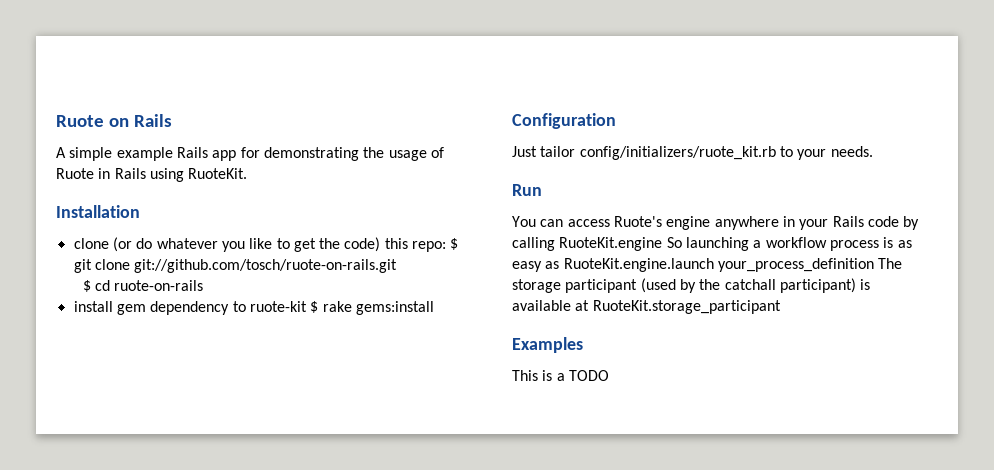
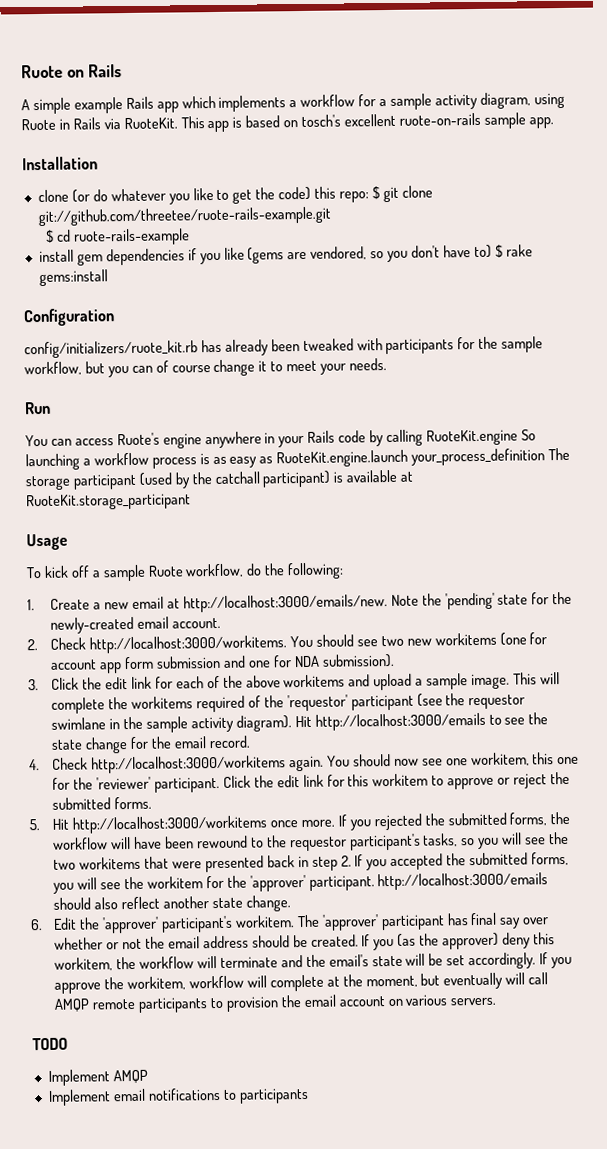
[240,147,444,161] for demonstrating the usage of -> [181,92,565,112] which implements a workflow for a sample activity diagram, using
[149,168,184,182] using -> [103,118,121,130] via
(248, 173) none -> [180,112,554,133] This app is based on tosch's excellent ruote-on-rails sample app.
[134,259,398,273] git://github.com/tosch/ruote-on-rails.git -> [37,206,331,227] git://github.com/threetee/ruote-rails-example.git
[114,280,204,291] ruote-on-rails -> [74,228,191,246] ruote-rails-example
[150,301,434,315] [512,113,616,129] [512,146,793,160] dependency to ruote-kit $ rake gems:install // Configuration // Just tailor config/initializers/ruote_kit.rb to -> [105,244,533,266] [38,269,108,287] [23,308,115,327] [24,336,544,359] [24,359,318,378] dependencies if you like (gems are vendored, so you don't have to) $ rake gems:install // Configuration // config/initializers/ruote_kit.rb has already been tweaked with participants for the sample workflow, but you can of course change it to meet
[512,337,583,353] [512,370,609,381] Examples // This is a TODO -> [26,533,68,551] [26,562,345,582] [27,591,573,613] [50,616,222,634] [27,632,548,654] [50,653,395,674] [28,672,560,691] [51,693,526,714] [51,712,549,733] [51,735,250,754] [29,752,580,774] [52,771,570,793] [52,796,153,810] [29,811,571,834] [53,831,570,852] [53,851,570,873] [53,872,549,894] [53,895,291,912] [30,912,550,934] [54,932,555,951] [54,952,573,971] [54,972,549,994] [54,994,497,1013] [32,1037,68,1051] [47,1069,148,1086] [47,1087,309,1106] Usage // To kick off a sample Ruote workflow, do the following: // 1. Create a new email at http://localhost:3000/emails/new. Note the 'pending' state for the newly-created email account. // 2. Check http://localhost:3000/workitems. You should see two new workitems (one for account app form submission and one for NDA submission). // 3. Click the edit link for each of the above workitems and upload a sample image. This will complete the workitems required of the 'requestor' participant (see the requestor swimlane in the sample activity diagram). Hit http://localhost:3000/emails to see the state change for the email record. // 4. Check http://localhost:3000/workitems again. You should now see one workitem, this one for the 'reviewer' participant. Click the edit link for this workitem to approve or reject the submitted forms. // 5. Hit http://localhost:3000/workitems once more. If you rejected the submitted forms, the workflow will have been rewound to the requestor participant's tasks, so you will see the two workitems that were presented back in step 2. If you accepted the submitted forms, you will see the workitem for the 'approver' participant. http://localhost:3000/emails should also reflect another state change. // 6. Edit the 'approver' participant's workitem. The 'approver' participant has final say over whether or not the email address should be created. If you (as the approver) deny this workitem, the workflow will terminate and the email's state will be set accordingly. If you approve the workitem, workflow will complete at the moment, but eventually will call AMQP remote participants to provision the email account on various servers. // TODO // Implement AMQP // Implement email notifications to participants

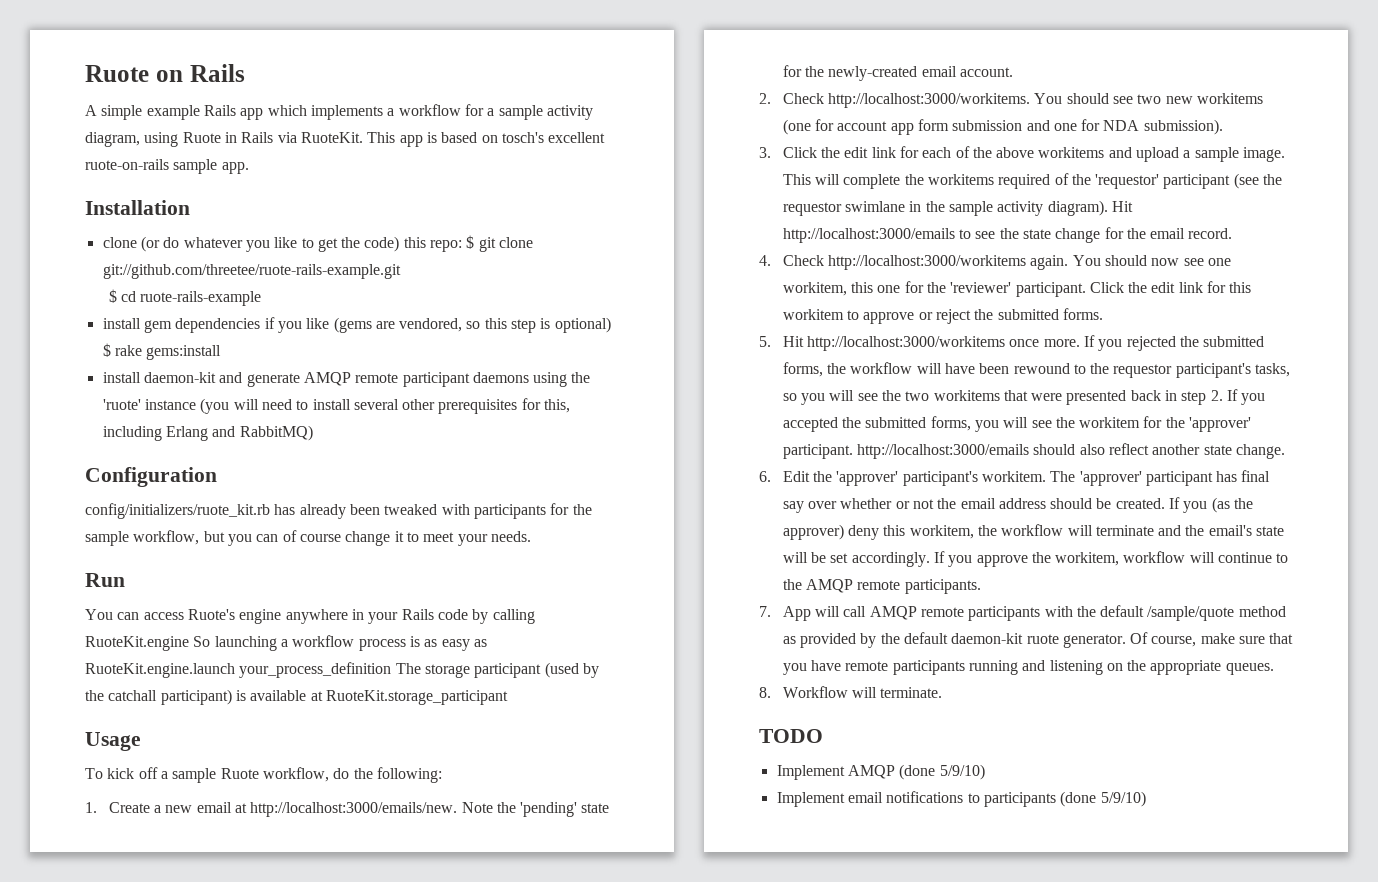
[387,244,492,263] you don't have to) -> [484,317,611,333] this step is optional)
(108, 278) none -> [102,372,591,387] [102,398,571,414] [102,425,313,441] // install daemon-kit and generate AMQP remote participant daemons using the 'ruote' instance (you will need to install several other prerequisites for this, including Erlang and RabbitMQ)
[269,972,504,992] complete at the moment, but eventually -> [1218,552,1289,563] [782,579,981,594] [759,606,811,621] continue to the AMQP remote participants. // 7. App
[209,994,497,1012] to provision the email account on various servers. -> [1044,605,1286,621] [782,632,1294,648] [782,660,1274,675] [759,686,943,698] with the default /sample/quote method as provided by the default daemon-kit ruote generator. Of course, make sure that you have remote participants running and listening on the appropriate queues. // 8. Workflow will terminate.
(148, 1076) none -> [899,764,985,780] (done 5/9/10)
(309, 1095) none -> [1060,791,1146,807] (done 5/9/10)

